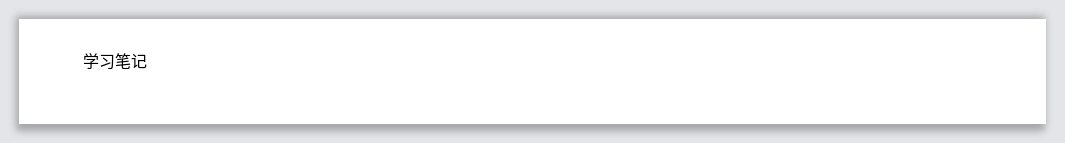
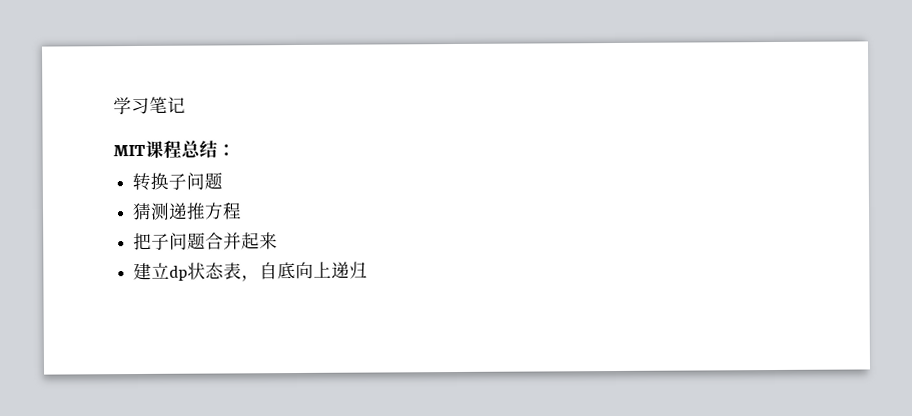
(147, 61) none -> [113,140,236,159] [132,172,224,192] [132,202,243,221] [133,232,279,251] [133,261,369,282] // MIT课程总结： // 转换子问题 // 猜测递推方程 // 把子问题合并起来 // 建立dp状态表，自底向上递归

